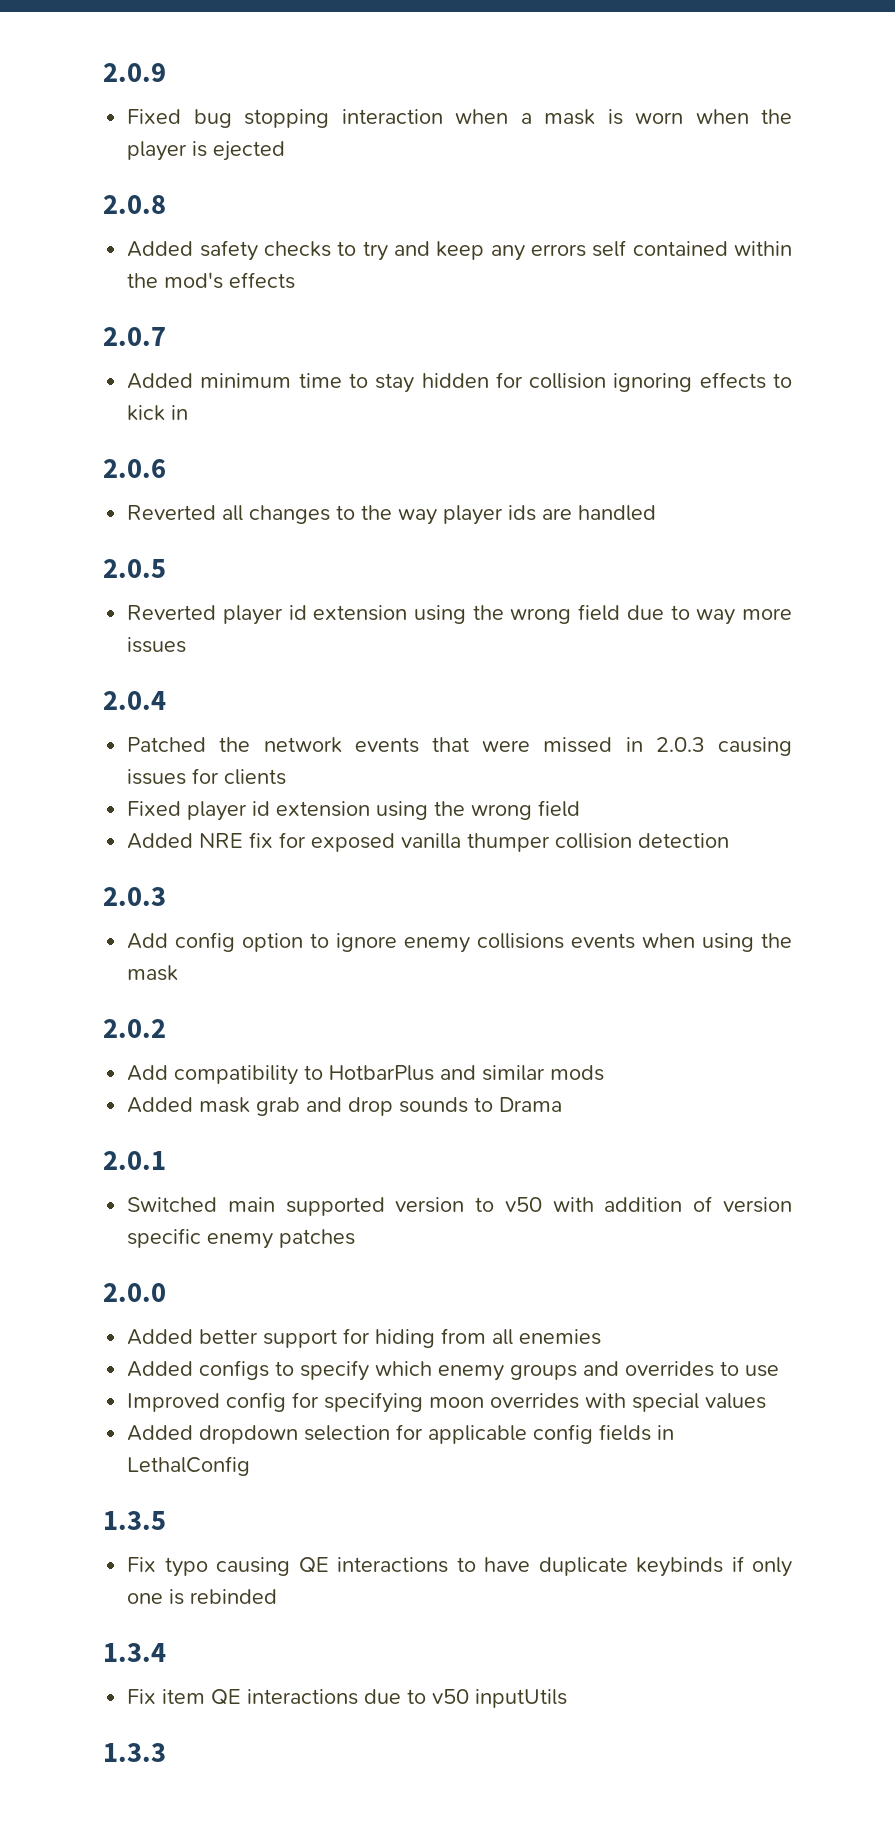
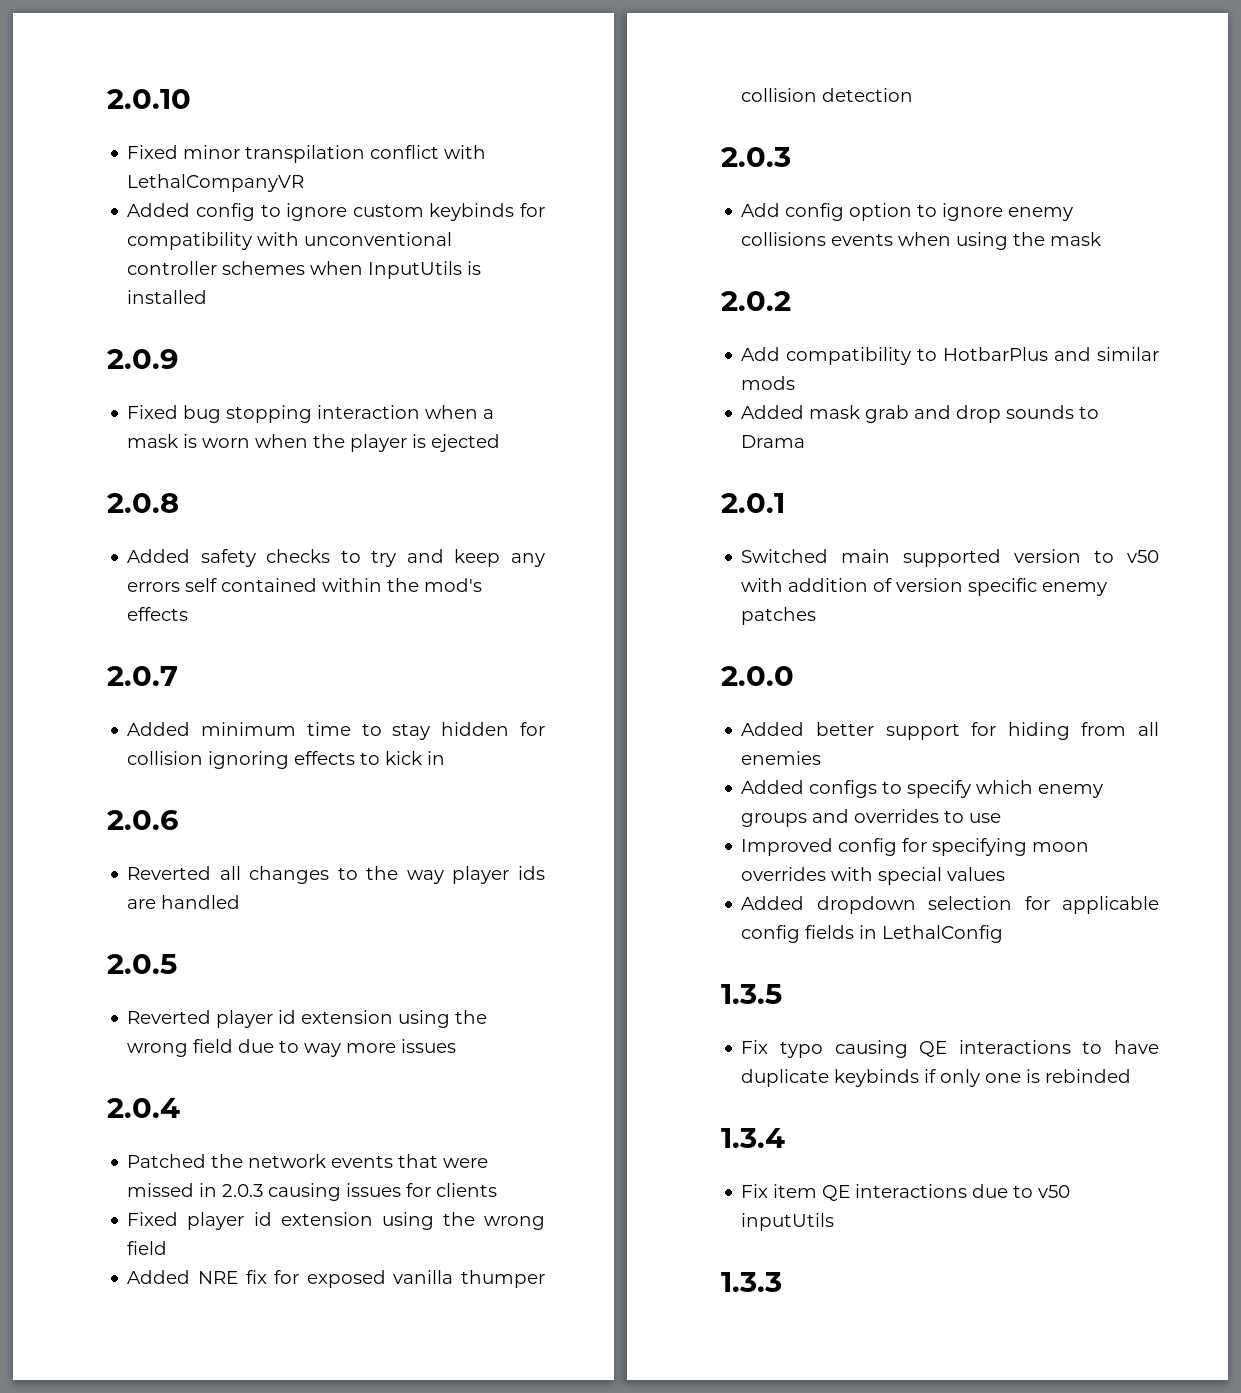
(103, 72) none -> [107,89,191,109] [127,145,487,163] [127,174,305,192] [127,203,545,221] [127,232,453,250] [127,261,482,279] [127,290,208,304] 2.0.10 // Fixed minor transpilation conflict with LethalCompanyVR // Added config to ignore custom keybinds for compatibility with unconventional controller schemes when InputUtils is installed //

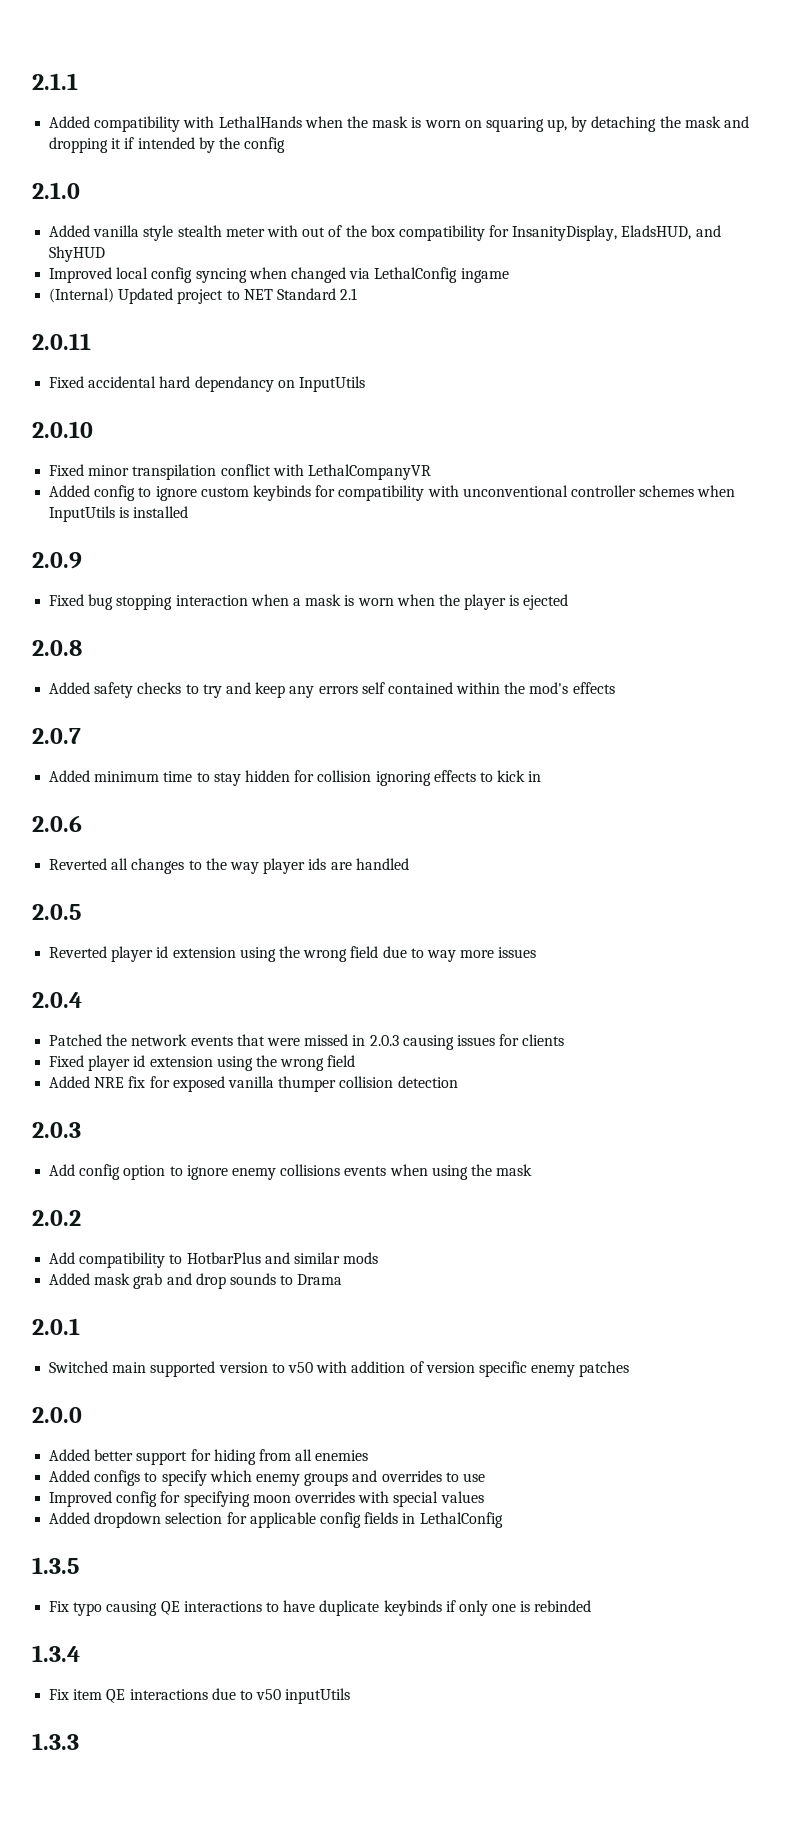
(107, 99) none -> [32,73,78,90] [49,116,750,132] [49,137,286,153] [32,182,80,199] [49,225,721,241] [49,246,106,262] [49,267,509,283] [49,288,358,304] [32,333,91,350] [49,376,365,392] 2.1.1 // Added compatibility with LethalHands when the mask is worn on squaring up, by detaching the mask and dropping it if intended by the config // 2.1.0 // Added vanilla style stealth meter with out of the box compatibility for InsanityDisplay, EladsHUD, and ShyHUD // Improved local config syncing when changed via LethalConfig ingame // (Internal) Updated project to NET Standard 2.1 // 2.0.11 // Fixed accidental hard dependancy on InputUtils //

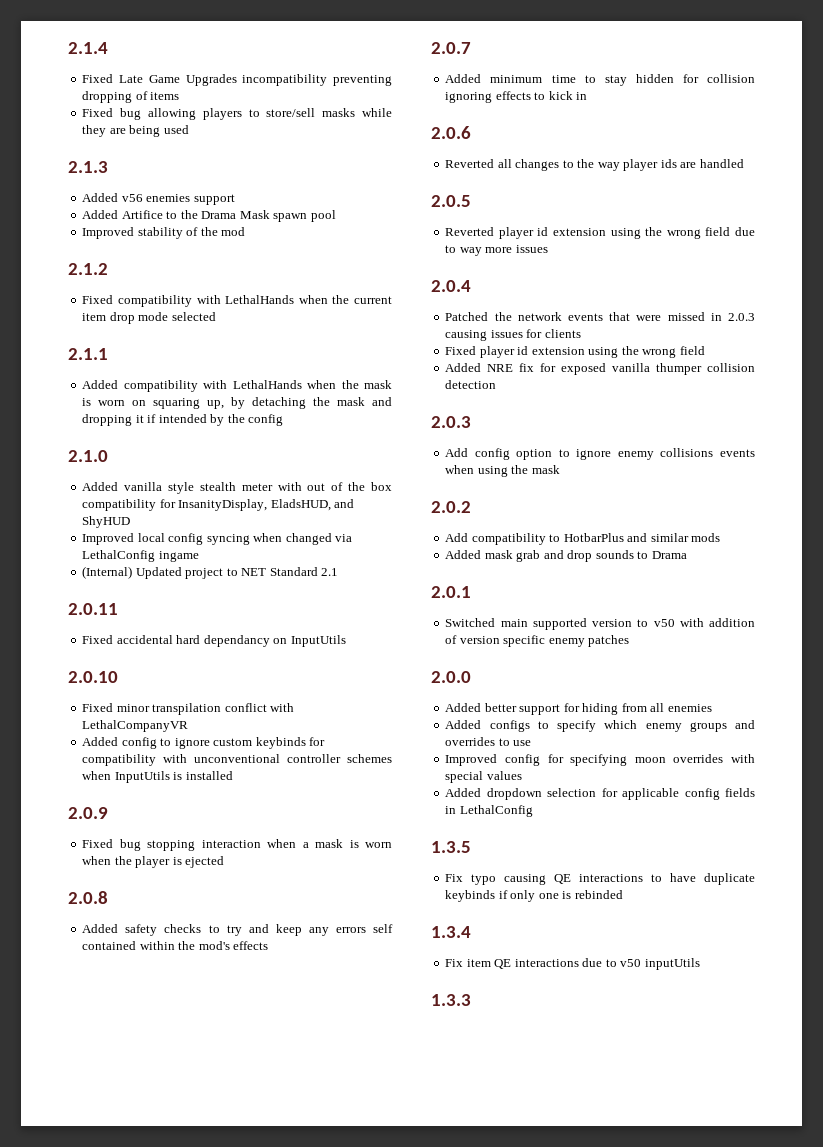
(32, 81) none -> [68,42,108,54] [82,74,392,86] [82,91,180,103] [82,108,392,120] [82,125,189,137] [68,161,108,173] [82,193,235,205] [82,210,336,222] [82,227,246,239] [68,263,108,275] [82,295,392,307] [82,312,216,324] 2.1.4 // Fixed Late Game Upgrades incompatibility preventing dropping of items // Fixed bug allowing players to store/sell masks while they are being used // 2.1.3 // Added v56 enemies support // Added Artifice to the Drama Mask spawn pool // Improved stability of the mod // 2.1.2 // Fixed compatibility with LethalHands when the current item drop mode selected //

